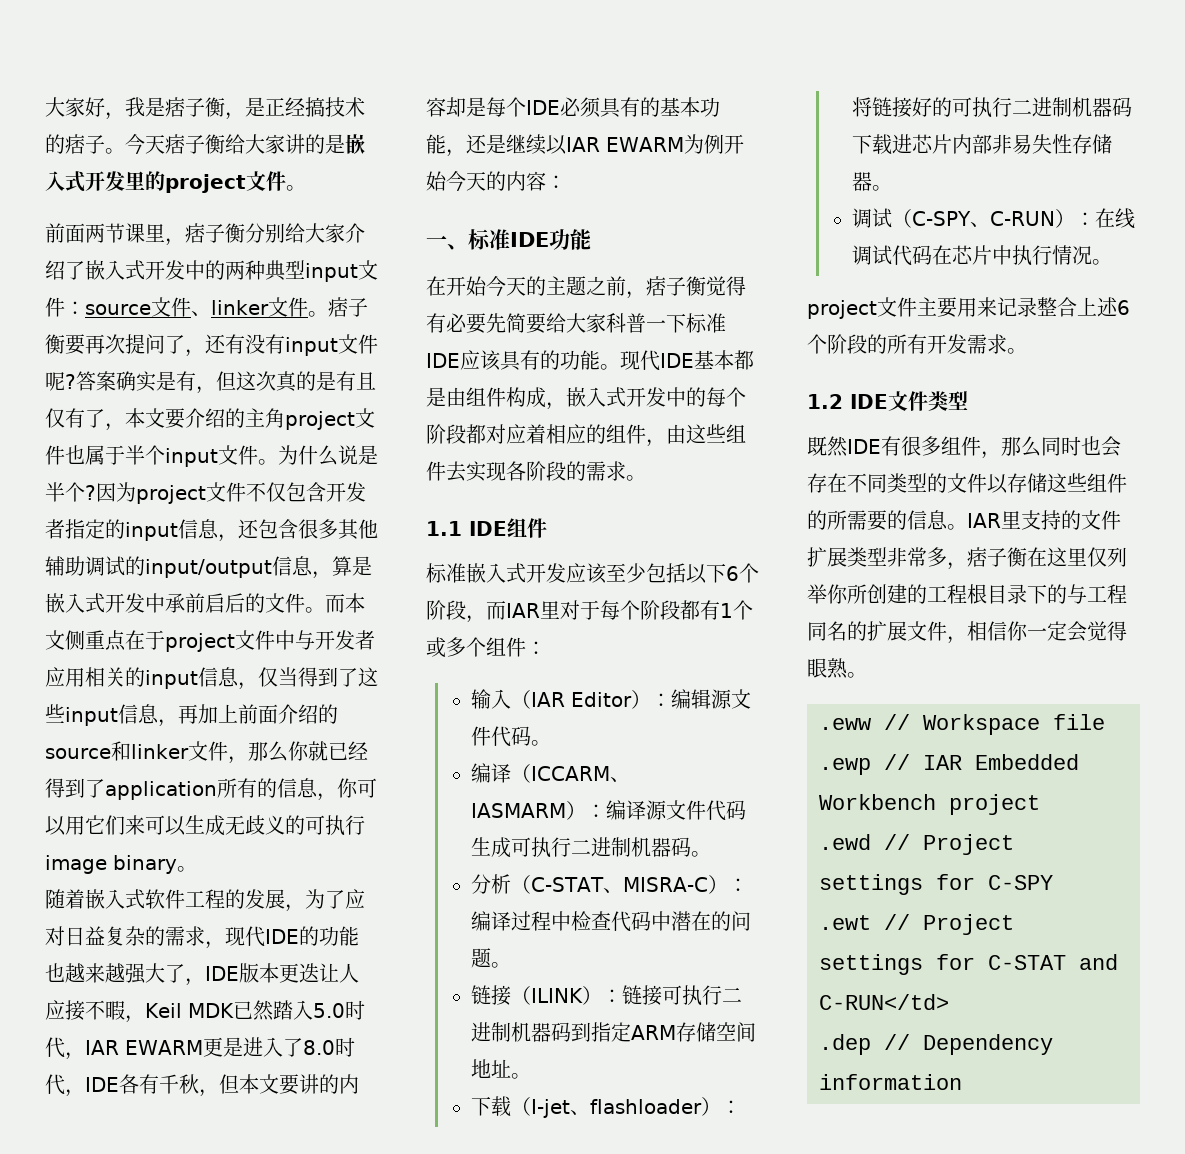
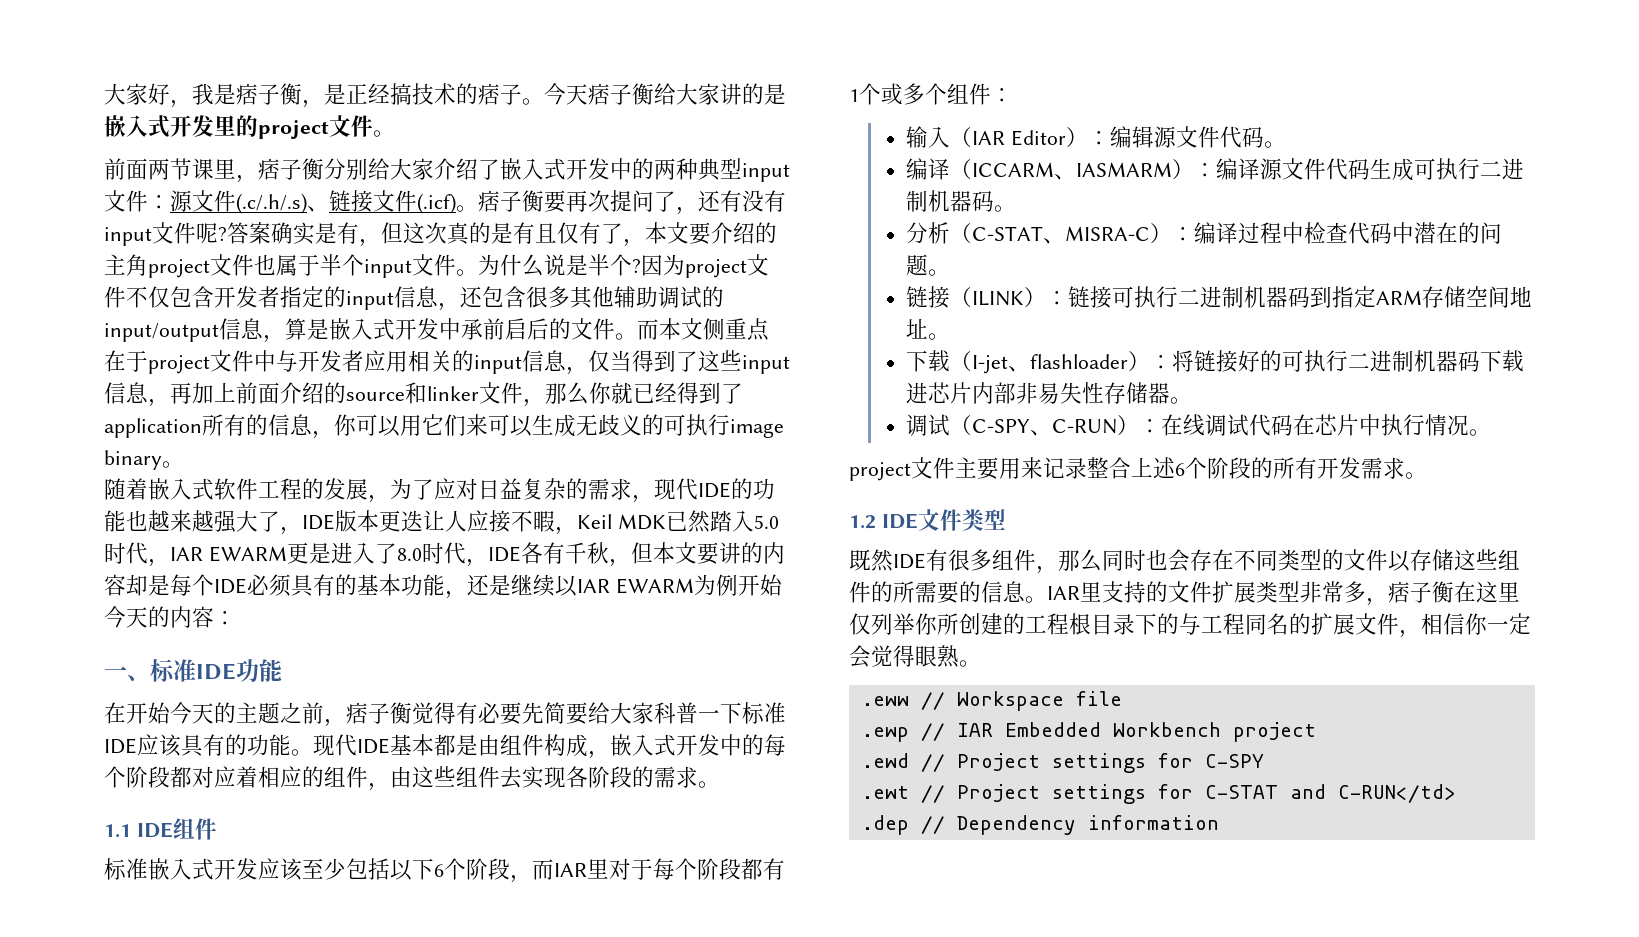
[85,297,308,317] source文件、linker文件 -> [170,190,456,214] 源文件(.c/.h/.s)、链接文件(.icf)

